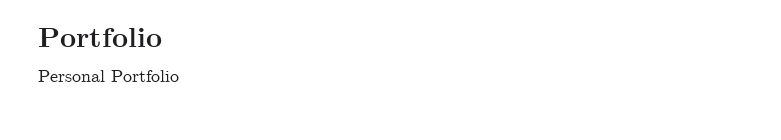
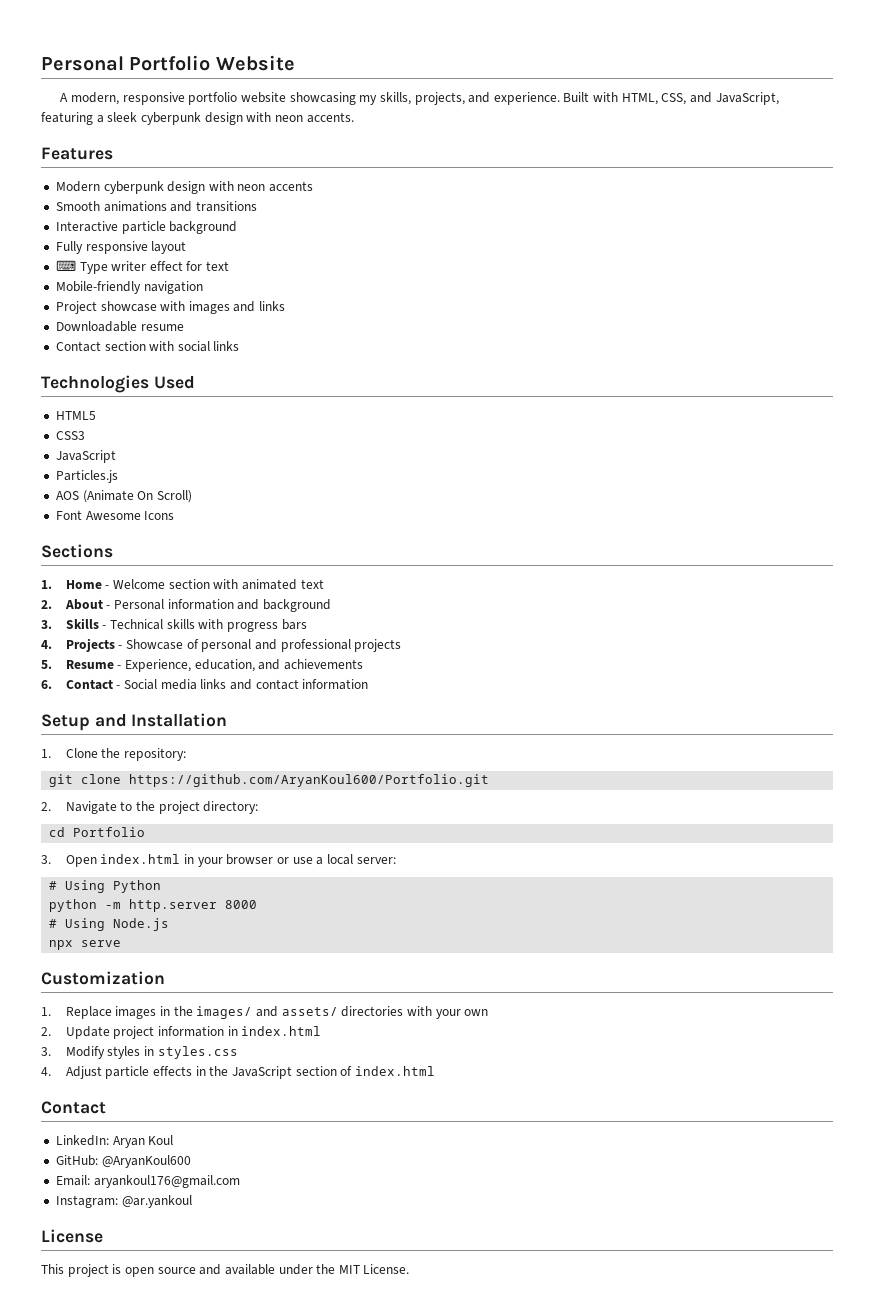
[38,28,162,47] [38,70,179,82] Portfolio // Personal Portfolio -> [41,55,295,71] [60,92,779,105] [41,112,354,125] [41,147,113,160] [55,181,314,194] [55,201,257,212] [55,221,238,234] [55,241,187,254] [55,260,230,274] [55,281,203,294] [55,301,286,314] [55,321,184,332] [55,341,240,352] [41,375,195,393] [55,411,96,420] [55,431,85,440] [55,450,116,463] [55,470,118,483] [55,490,192,503] [55,510,175,520] [41,544,113,558] [41,579,324,590] [41,599,331,612] [41,618,307,632] [41,638,402,652] [41,659,363,672] [41,679,369,690] [41,713,228,731] [41,748,187,761] [49,774,490,787] [41,801,259,814] [49,827,146,837] [41,854,396,867] [49,880,162,893] [49,899,258,912] [49,918,170,931] [49,940,122,950] [41,971,165,985] [41,1006,489,1019] [41,1026,322,1039] [41,1046,238,1059] [41,1066,435,1079] [41,1101,106,1114] [55,1135,174,1148] [55,1155,191,1168] [55,1175,240,1188] [55,1195,192,1208] [41,1229,103,1243] [41,1264,410,1277] Personal Portfolio Website // A modern, responsive portfolio website showcasing my skills, projects, and experience. Built with HTML, CSS, and JavaScript, featuring a sleek cyberpunk design with neon accents. // Features // Modern cyberpunk design with neon accents // Smooth animations and transitions // Interactive particle background // Fully responsive layout // ⌨ Type writer effect for text // Mobile-friendly navigation // Project showcase with images and links // Downloadable resume // Contact section with social links // Technologies Used // HTML5 // CSS3 // JavaScript // Particles.js // AOS (Animate On Scroll) // Font Awesome Icons // Sections // 1. Home - Welcome section with animated text // 2. About - Personal information and background // 3. Skills - Technical skills with progress bars // 4. Projects - Showcase of personal and professional projects // 5. Resume - Experience, education, and achievements // 6. Contact - Social media links and contact information // Setup and Installation // 1. Clone the repository: // git clone https://github.com/AryanKoul600/Portfolio.git // 2. Navigate to the project directory: // cd Portfolio // 3. Open index.html in your browser or use a local server: // # Using Python // python -m http.server 8000 // # Using Node.js // npx serve // Customization // 1. Replace images in the images/ and assets/ directories with your own // 2. Update project information in index.html // 3. Modify styles in styles.css // 4. Adjust particle effects in the JavaScript section of index.html // Contact // LinkedIn: Aryan Koul // GitHub: @AryanKoul600 // Email: aryankoul176@gmail.com // Instagram: @ar.yankoul // License // This project is open source and available under the MIT License.

